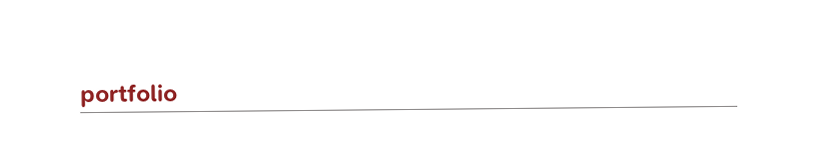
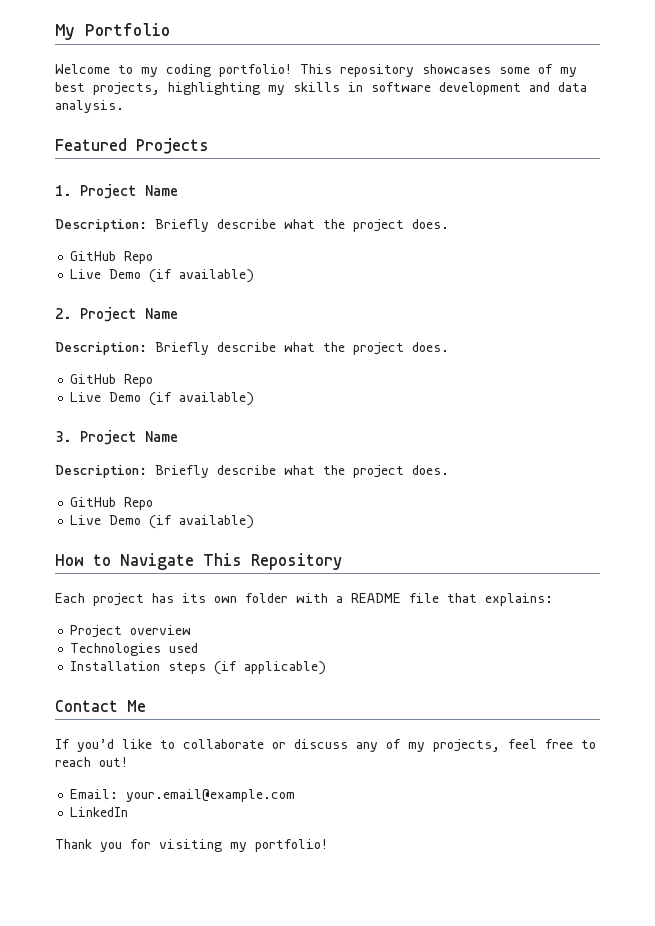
[79,83,178,108] portfolio -> [55,23,170,40] [55,64,577,77] [55,82,587,95] [55,100,124,113] [55,138,209,154] [55,184,178,199] [55,219,449,232] [70,251,154,264] [70,269,255,283] [55,307,178,322] [55,342,449,355] [70,374,154,387] [70,392,255,406] [55,430,178,445] [55,465,449,478] [70,497,154,510] [70,515,255,529] [55,553,342,570] [55,593,553,606] [70,625,192,638] [70,643,199,656] [70,661,327,675] [55,700,146,712] [55,739,596,752] [55,757,128,767] [70,789,296,802] [70,807,129,817] [55,839,328,852] My Portfolio // Welcome to my coding portfolio! This repository showcases some of my best projects, highlighting my skills in software development and data analysis. // Featured Projects // 1. Project Name // Description: Briefly describe what the project does. // GitHub Repo // Live Demo (if available) // 2. Project Name // Description: Briefly describe what the project does. // GitHub Repo // Live Demo (if available) // 3. Project Name // Description: Briefly describe what the project does. // GitHub Repo // Live Demo (if available) // How to Navigate This Repository // Each project has its own folder with a README file that explains: // Project overview // Technologies used // Installation steps (if applicable) // Contact Me // If you’d like to collaborate or discuss any of my projects, feel free to reach out! // Email: your.email@example.com // LinkedIn // Thank you for visiting my portfolio!

